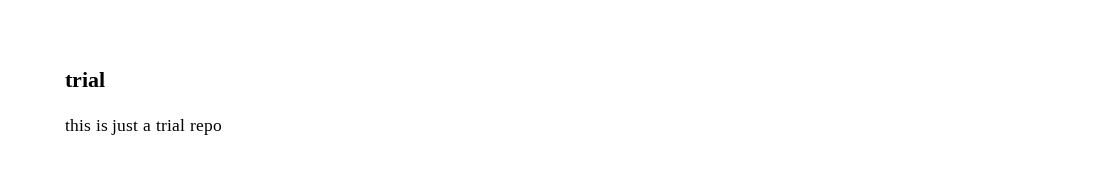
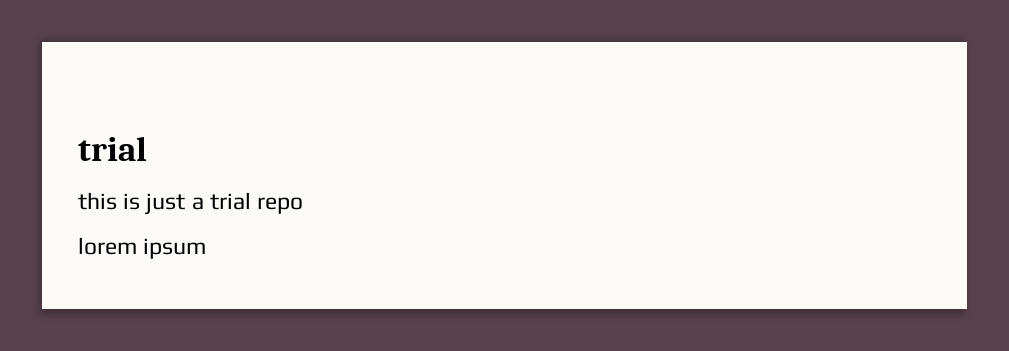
(222, 129) none -> [78,237,207,259] // lorem ipsum

